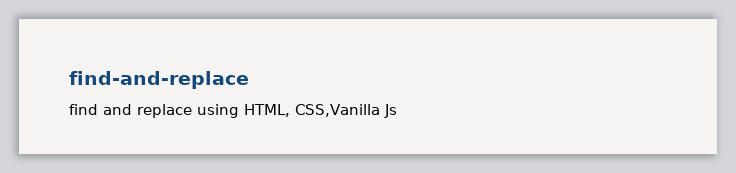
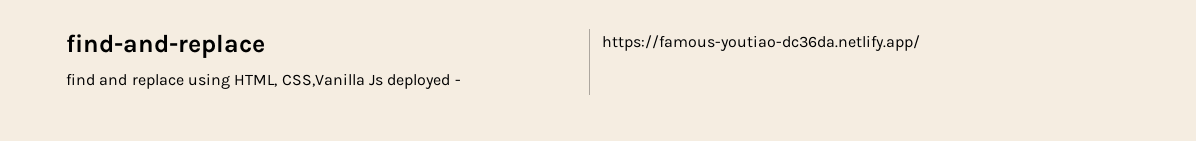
(397, 111) none -> [387,74,461,89] [602,35,920,51] deployed - https://famous-youtiao-dc36da.netlify.app/

